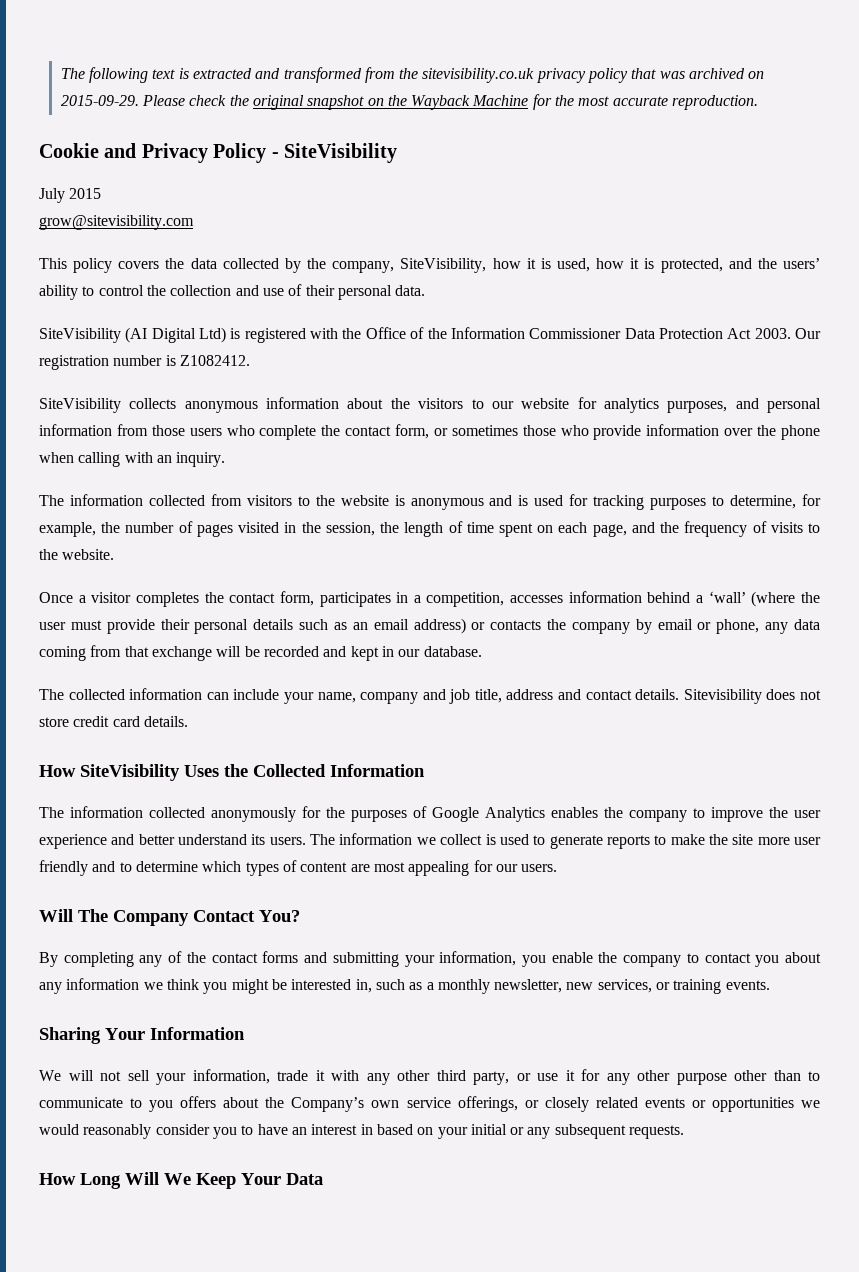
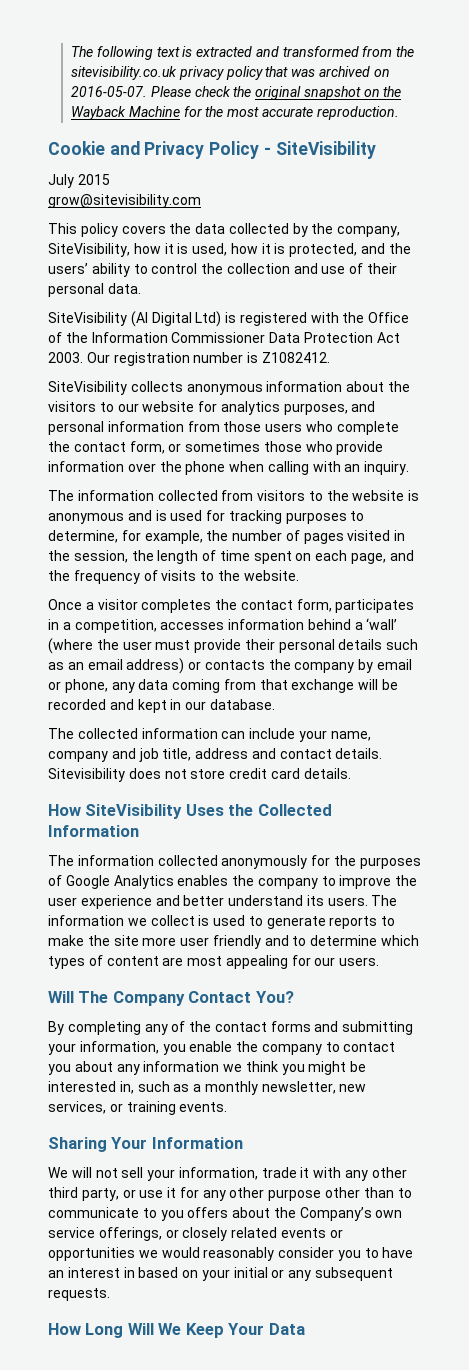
[60,95,139,106] 2015-09-29. -> [70,86,147,97] 2016-05-07.

